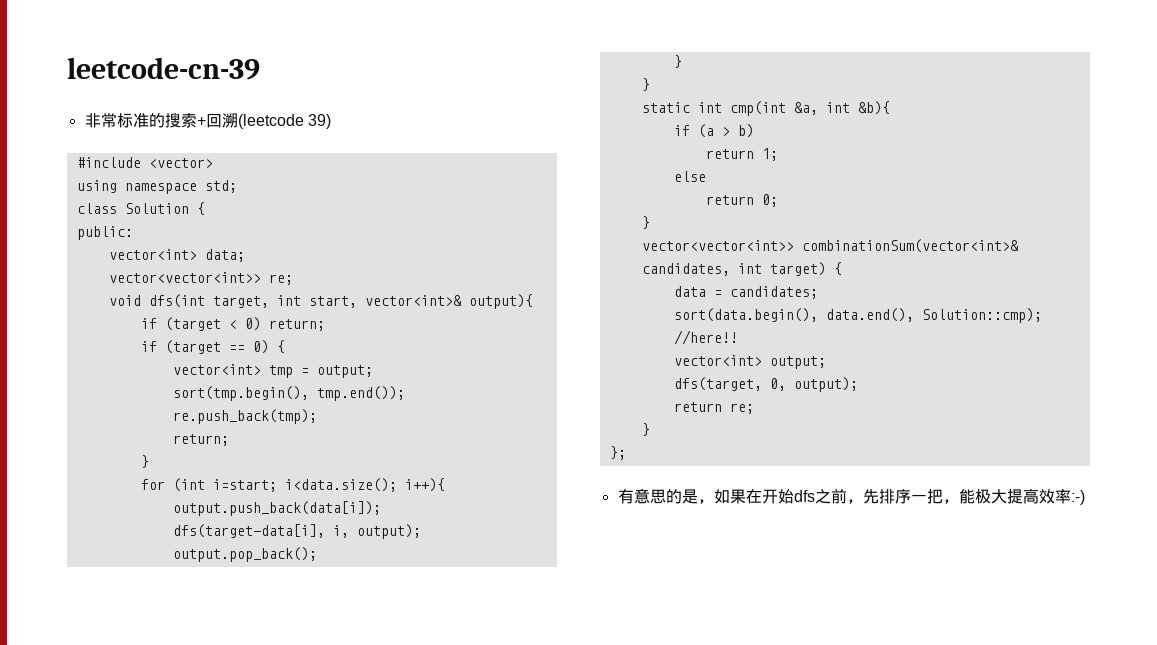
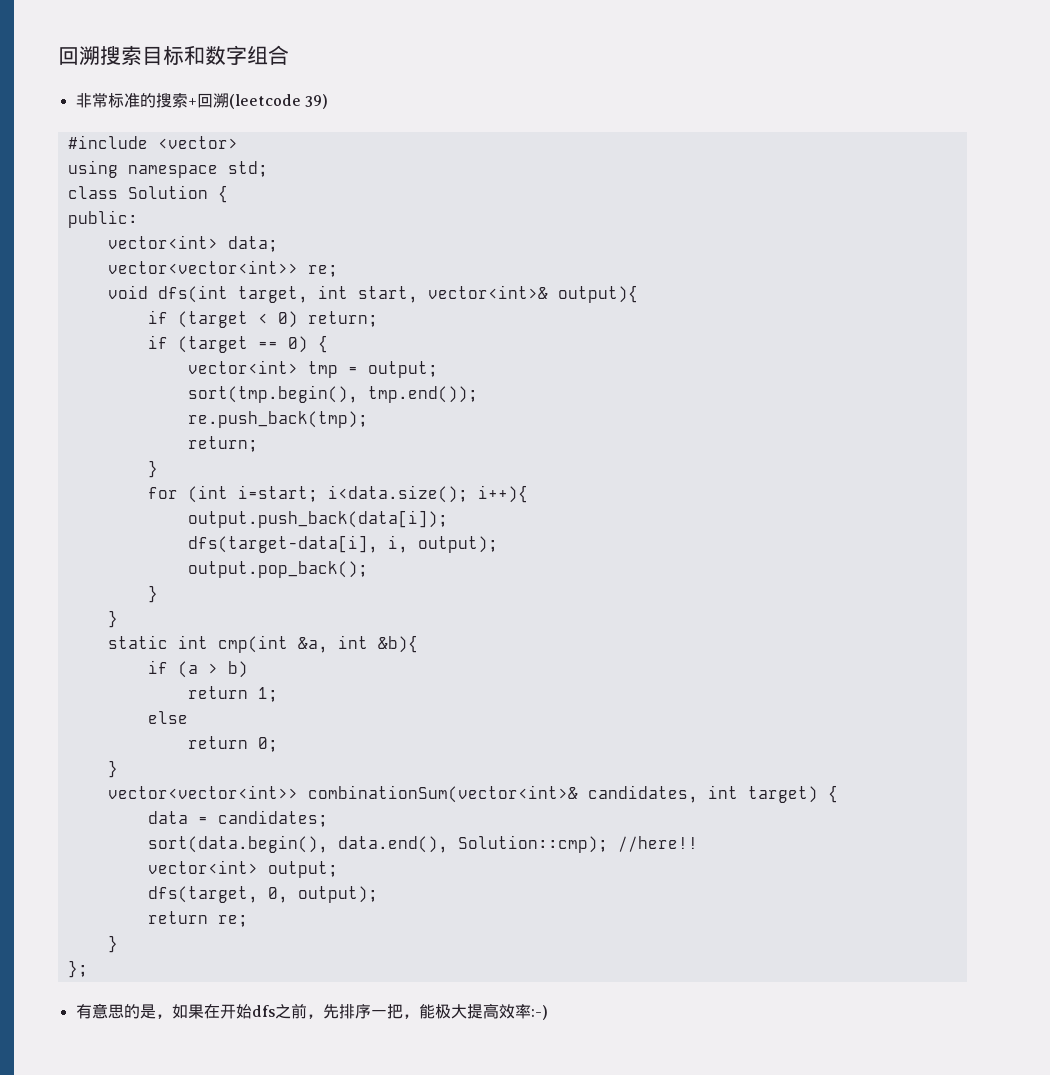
[67,57,260,80] leetcode-cn-39 -> [58,45,289,66] 回溯搜索目标和数字组合

